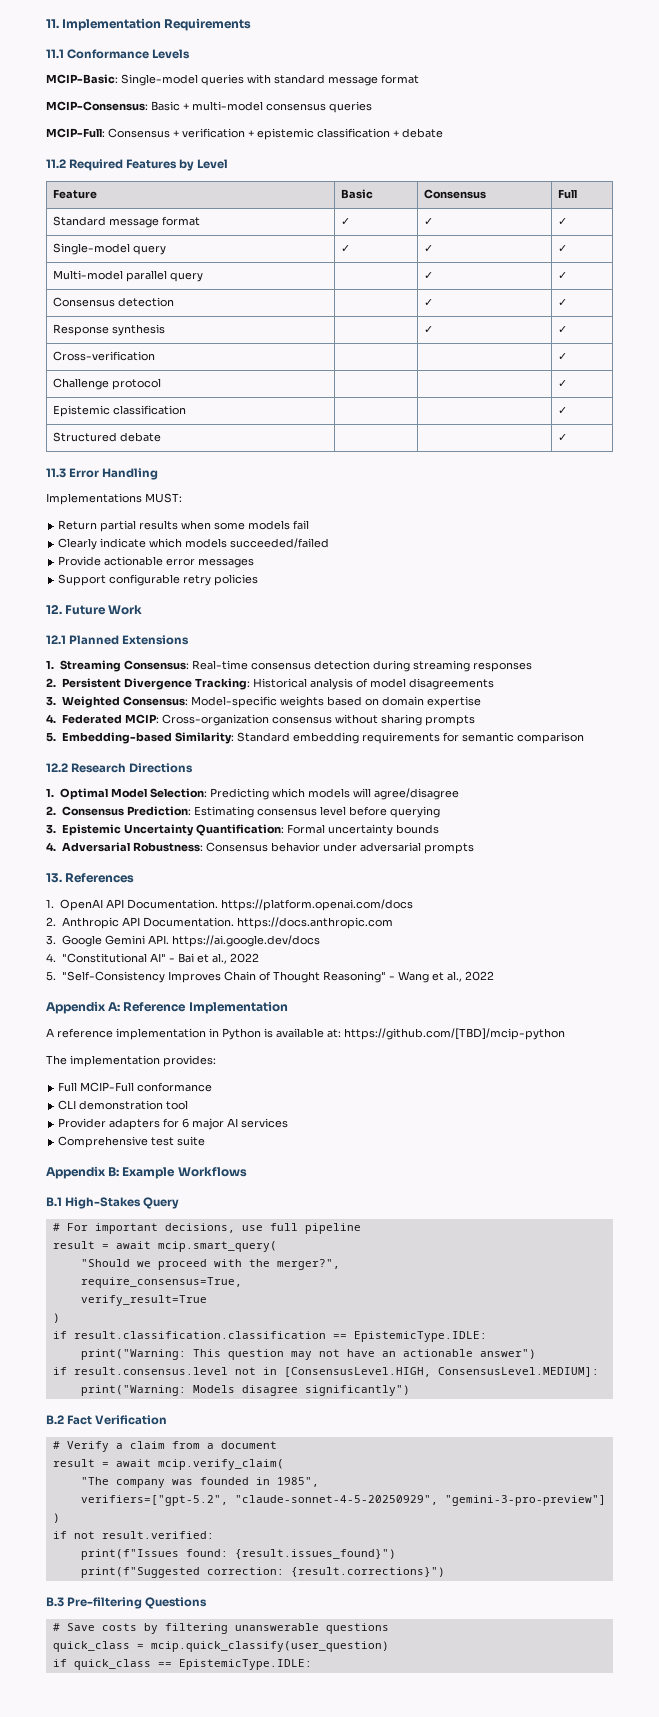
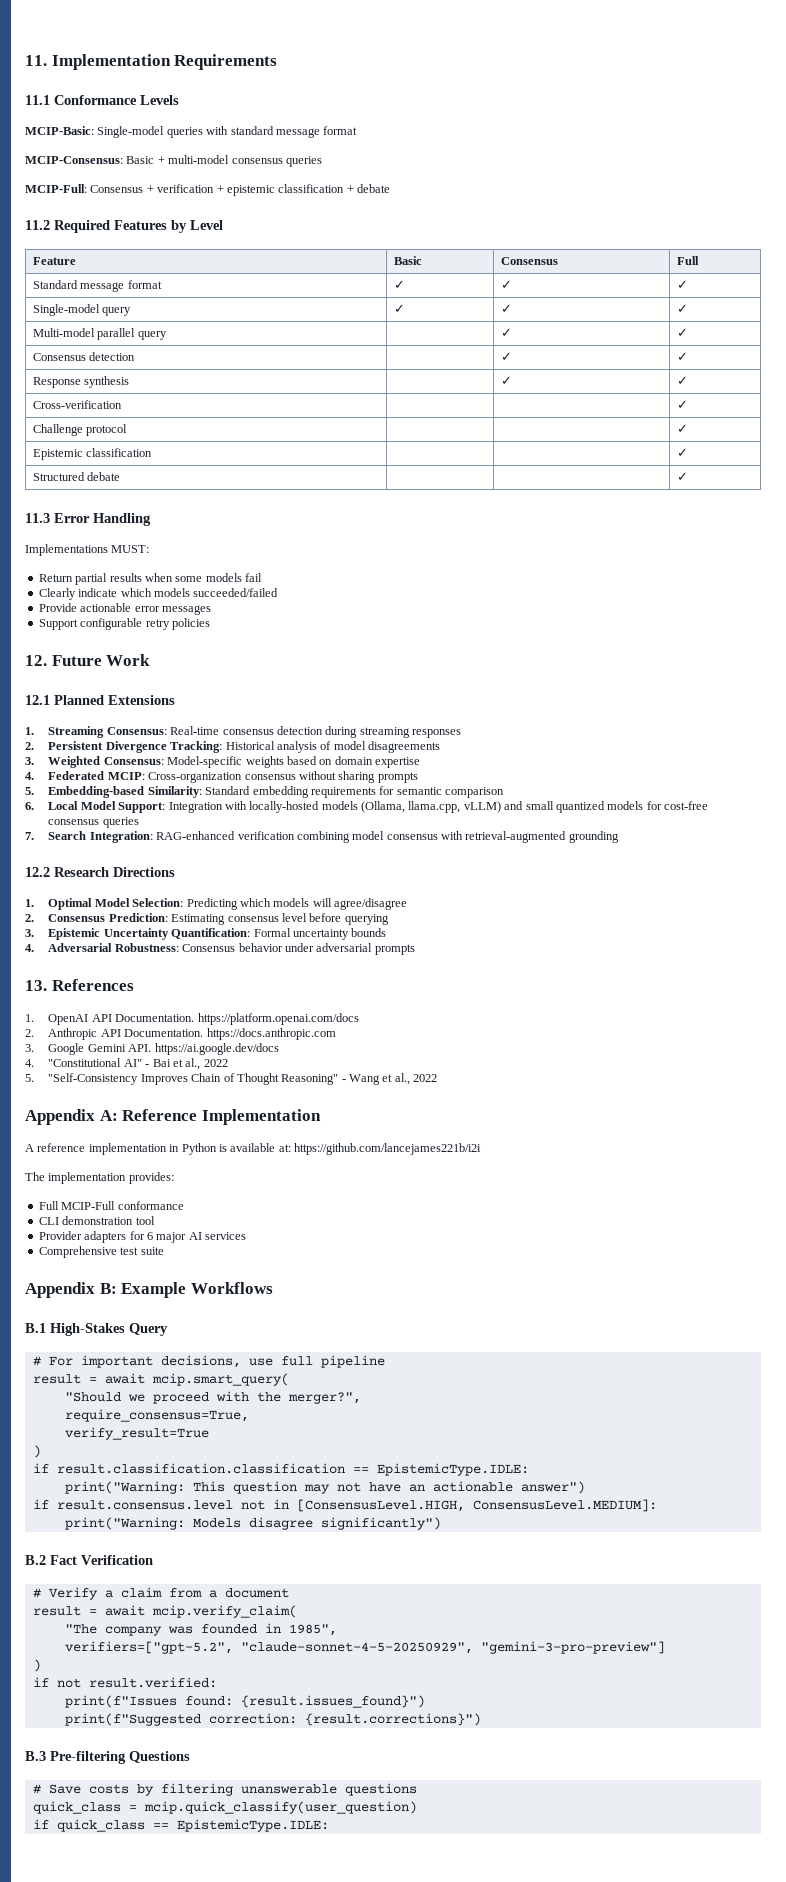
(584, 738) none -> [25,801,708,813] [48,817,139,828] [25,831,619,843] // 6. Local Model Support: Integration with locally-hosted models (Ollama, llama.cpp, vLLM) and small quantized models for cost-free consensus queries // 7. Search Integration: RAG-enhanced verification combining model consensus with retrieval-augmented grounding
[344,1028,565,1040] https://github.com/[TBD]/mcip-python -> [294,1143,481,1155] https://github.com/lancejames221b/i2i

